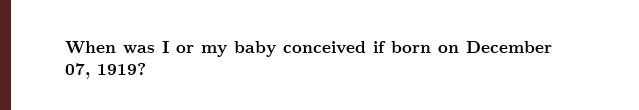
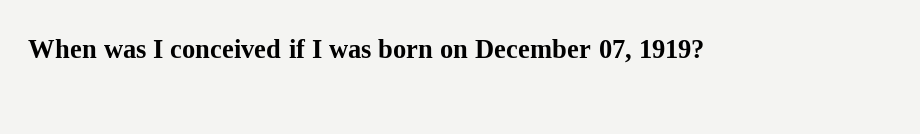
[176,41,386,57] or my baby conceived if -> [170,39,371,58] conceived if I was

